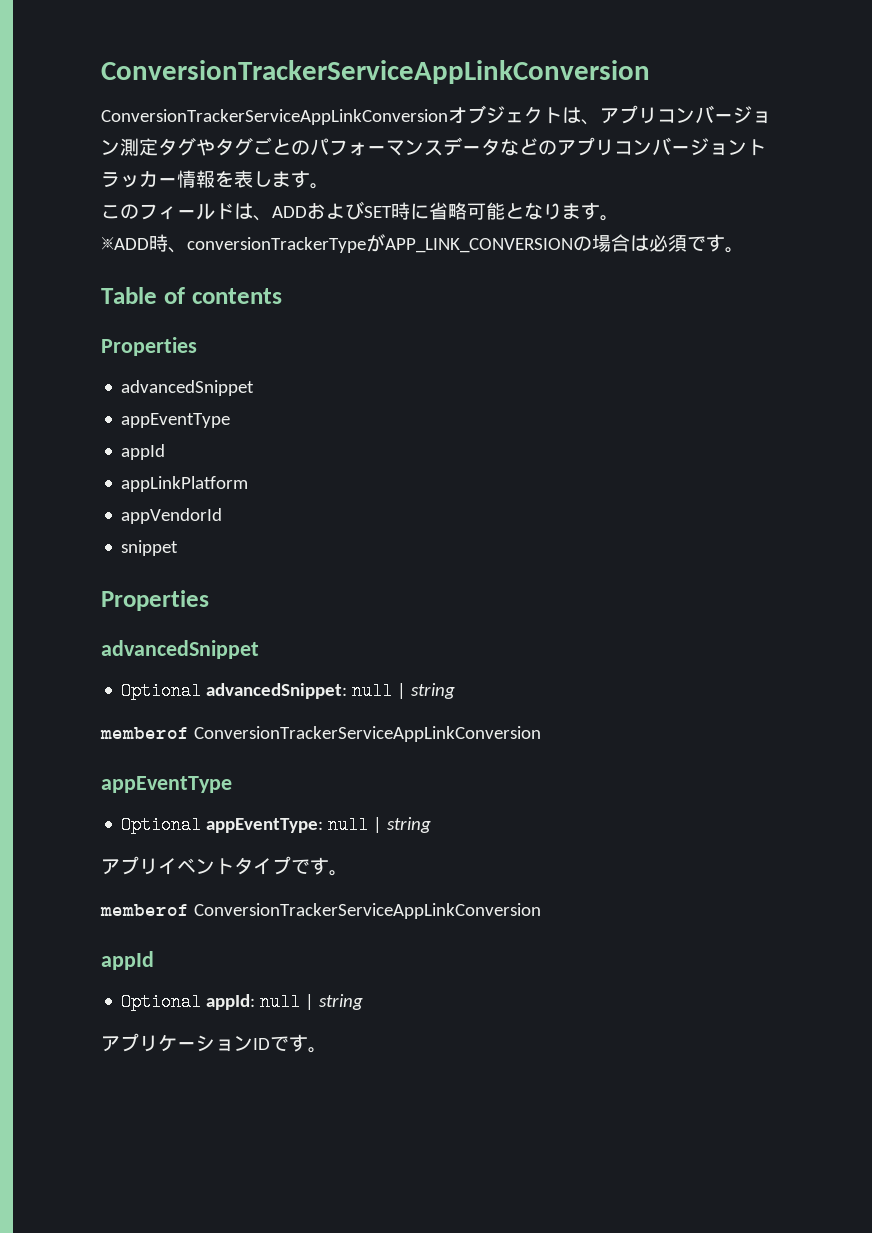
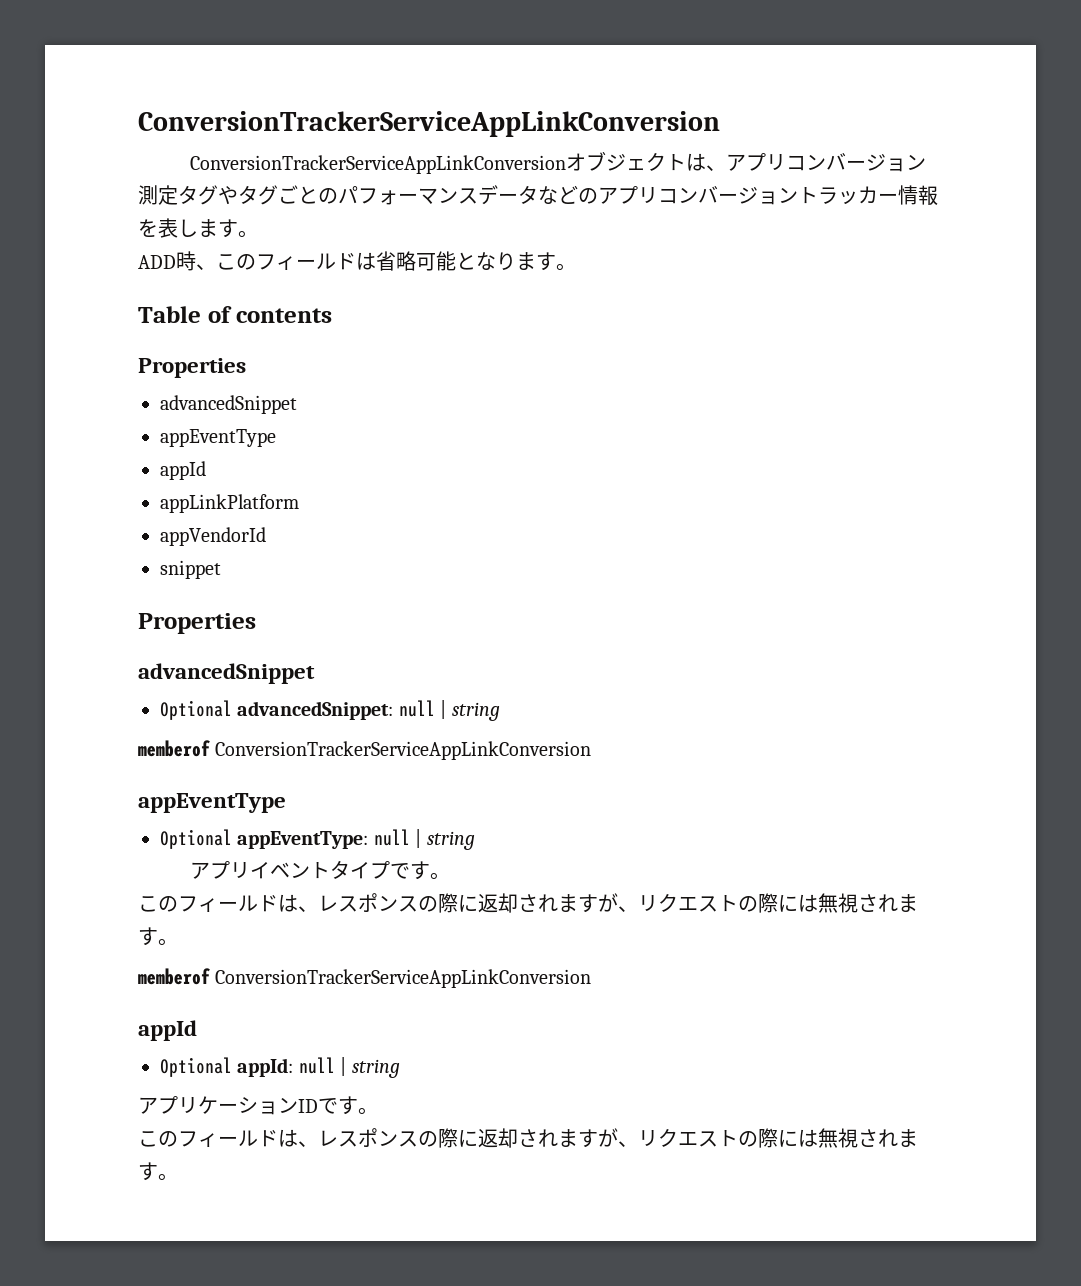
[101,201,429,221] このフィールドは、ADDおよびSET時に -> [138,251,376,271] ADD時、このフィールドは
[101,234,744,253] // ※ADD時、conversionTrackerTypeがAPP_LINK_CONVERSIONの場合は必須です。 -> (576, 267) none
(348, 873) none -> [138,893,918,913] [138,927,178,946] // このフィールドは、レスポンスの際に返却されますが、リクエストの際には無視されます。
(327, 1050) none -> [138,1128,918,1148] [138,1162,178,1181] // このフィールドは、レスポンスの際に返却されますが、リクエストの際には無視されます。

